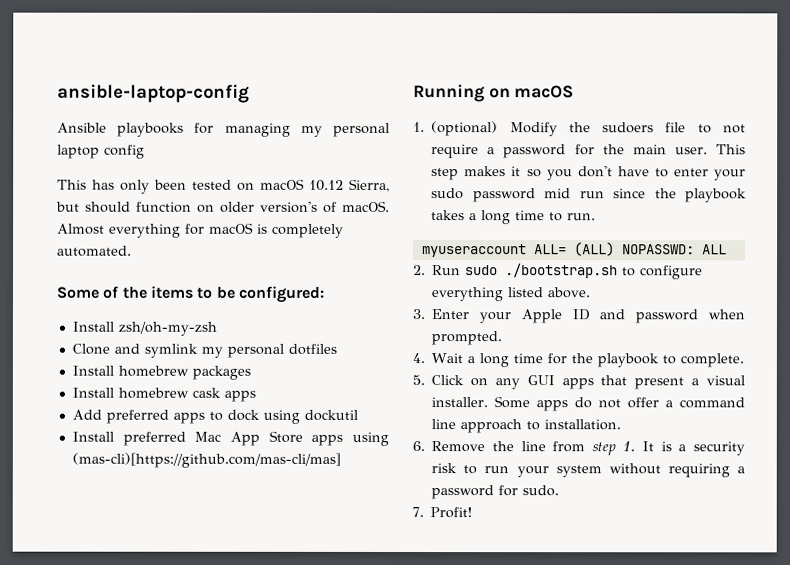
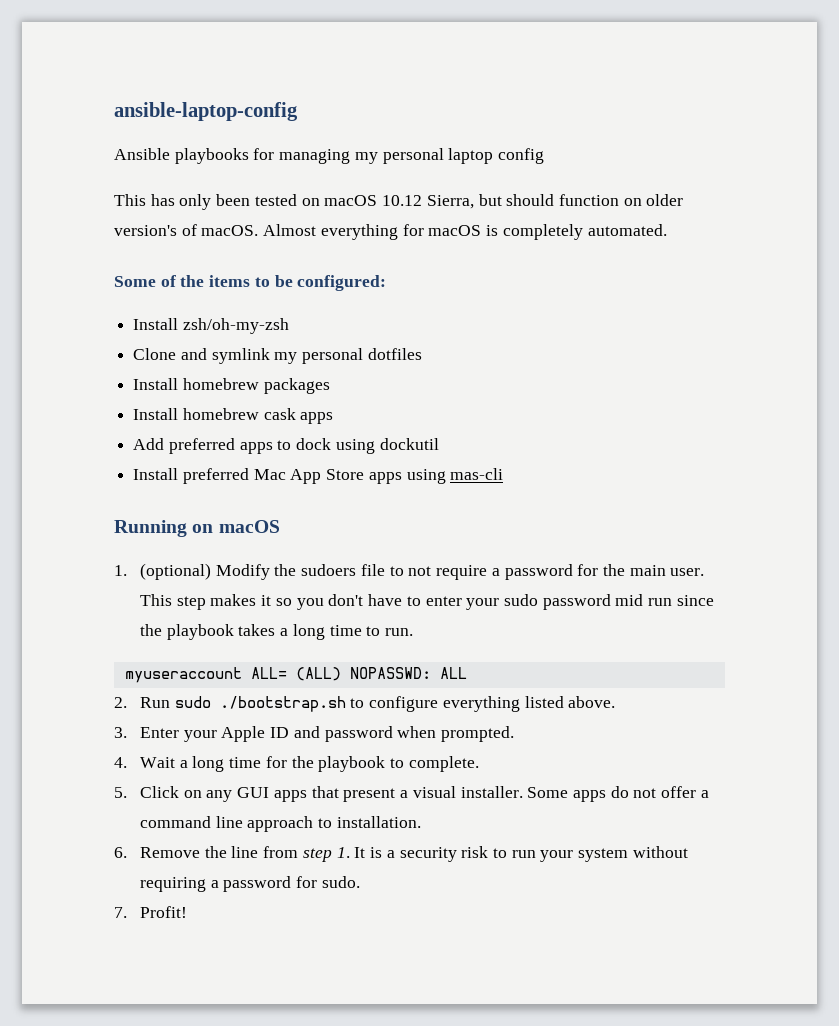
[71,452,341,468] (mas-cli)[https://github.com/mas-cli/mas] -> [450,468,504,480] mas-cli

